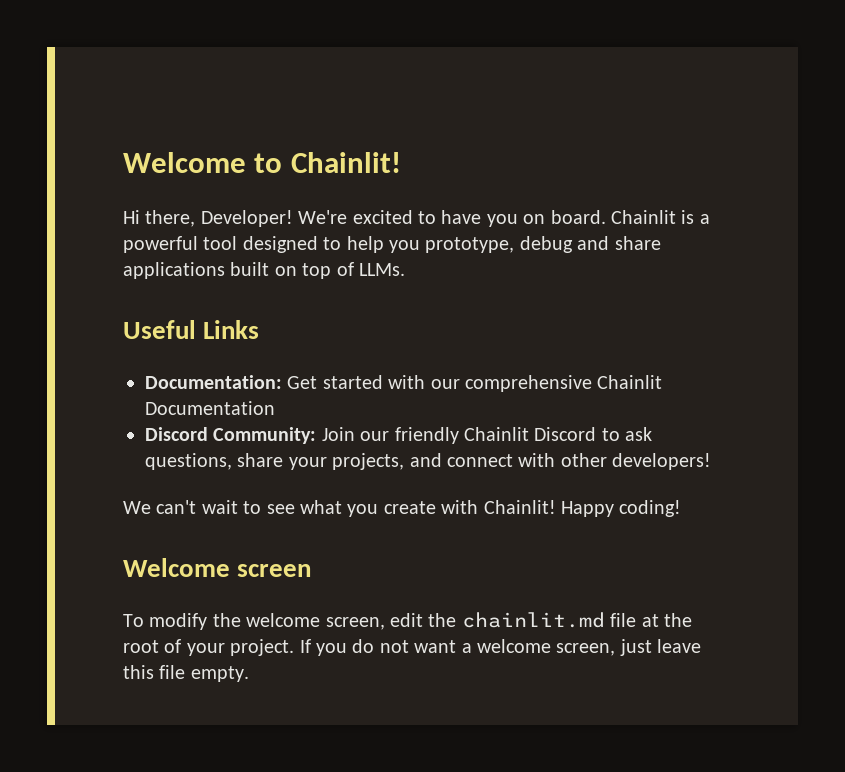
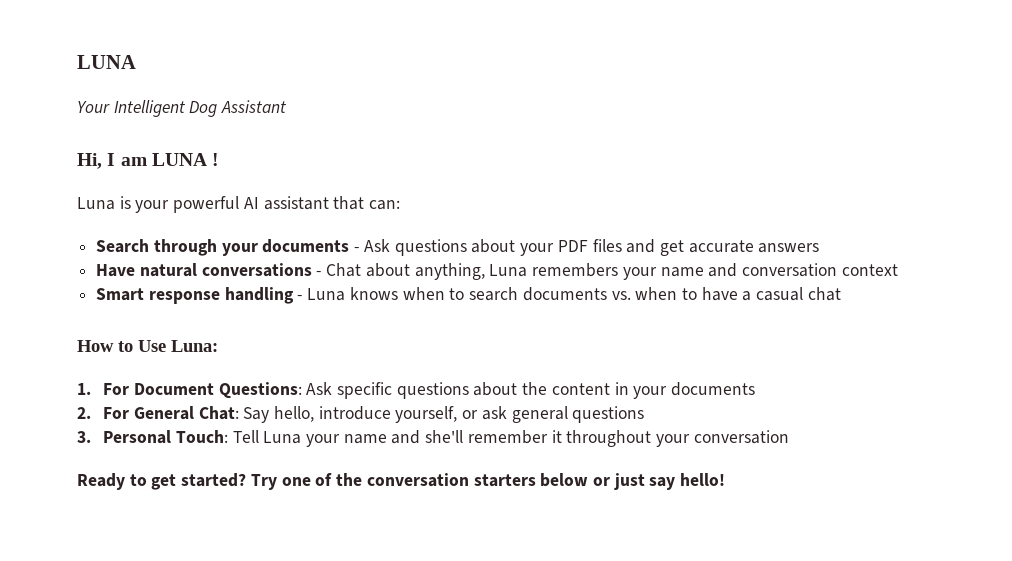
[123,152,401,173] [123,210,710,227] [123,236,661,253] [123,262,405,279] [123,320,260,339] [145,375,663,392] [145,401,275,415] [145,427,653,444] [145,453,712,470] [123,500,682,517] [123,558,312,577] [123,612,692,630] [123,639,702,656] [123,665,249,682] Welcome to Chainlit! // Hi there, Developer! We're excited to have you on board. Chainlit is a powerful tool designed to help you prototype, debug and share applications built on top of LLMs. // Useful Links // Documentation: Get started with our comprehensive Chainlit Documentation // Discord Community: Join our friendly Chainlit Discord to ask questions, share your projects, and connect with other developers! // We can't wait to see what you create with Chainlit! Happy coding! // Welcome screen // To modify the welcome screen, edit the chainlit.md file at the root of your project. If you do not want a welcome screen, just leave this file empty. -> [77,55,136,69] [77,100,288,117] [77,153,220,169] [77,196,401,213] [96,239,820,256] [96,263,898,280] [96,287,841,304] [77,340,218,352] [77,382,756,399] [77,406,645,423] [77,430,789,447] [77,473,726,490] LUNA // Your Intelligent Dog Assistant // Hi, I am LUNA ! // Luna is your powerful AI assistant that can: // Search through your documents - Ask questions about your PDF files and get accurate answers // Have natural conversations - Chat about anything, Luna remembers your name and conversation context // Smart response handling - Luna knows when to search documents vs. when to have a casual chat // How to Use Luna: // 1. For Document Questions: Ask specific questions about the content in your documents // 2. For General Chat: Say hello, introduce yourself, or ask general questions // 3. Personal Touch: Tell Luna your name and she'll remember it throughout your conversation // Ready to get started? Try one of the conversation starters below or just say hello!

